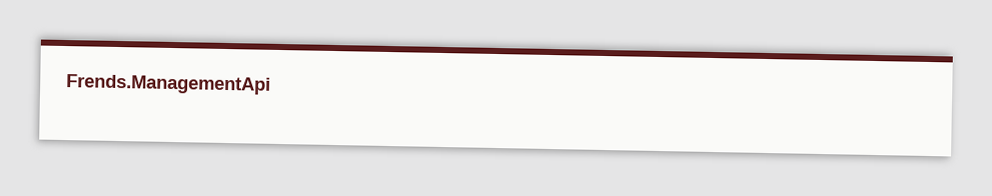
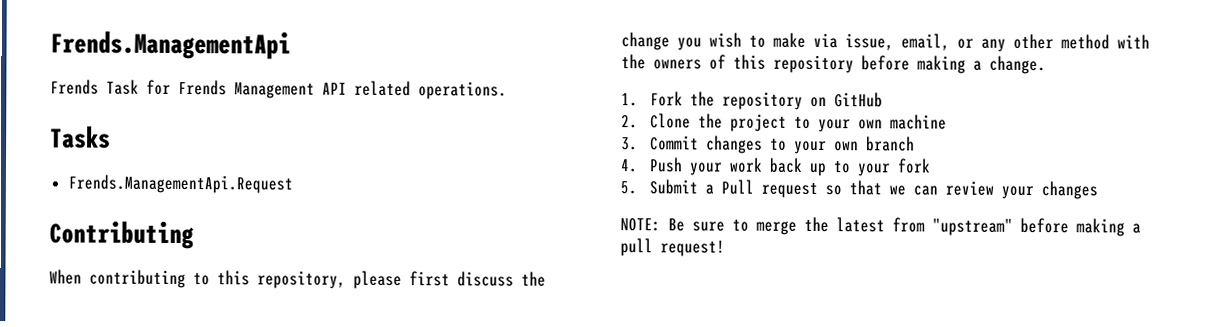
(271, 84) none -> [50,79,507,100] [50,125,111,149] [67,174,293,194] [49,220,194,250] [49,269,546,290] [621,32,1150,52] [621,54,1046,75] [621,91,884,110] [621,113,948,133] [621,135,916,155] [620,157,932,177] [620,179,1099,200] [620,216,1141,237] [620,238,725,257] // Frends Task for Frends Management API related operations. // Tasks // Frends.ManagementApi.Request // Contributing // When contributing to this repository, please first discuss the change you wish to make via issue, email, or any other method with the owners of this repository before making a change. // 1. Fork the repository on GitHub // 2. Clone the project to your own machine // 3. Commit changes to your own branch // 4. Push your work back up to your fork // 5. Submit a Pull request so that we can review your changes // NOTE: Be sure to merge the latest from "upstream" before making a pull request!

